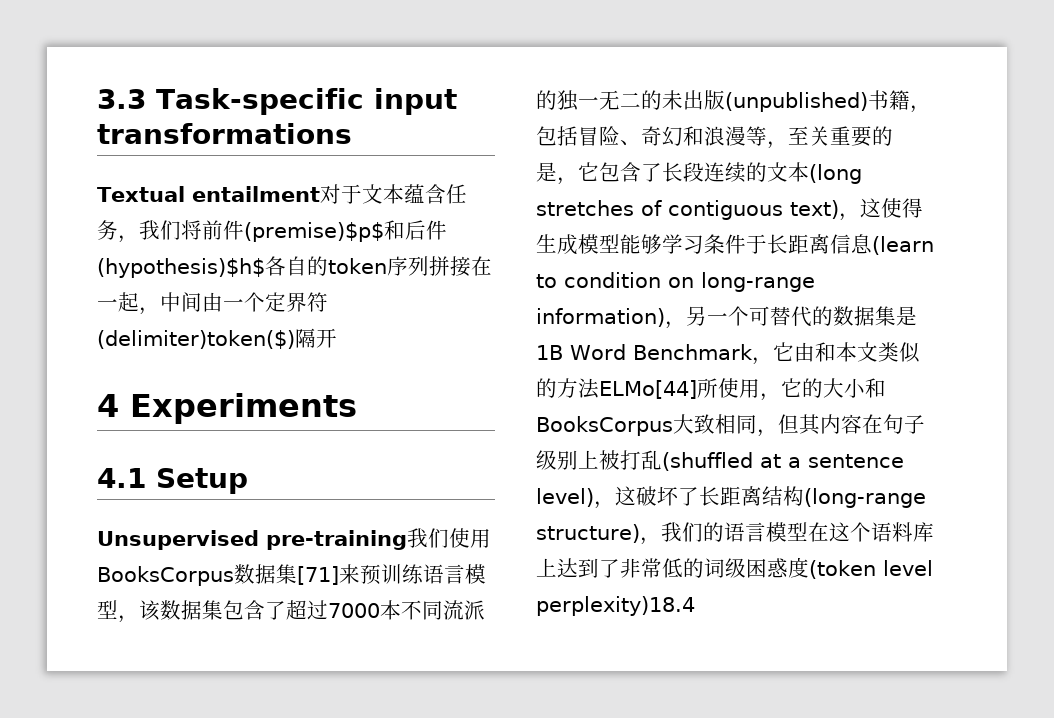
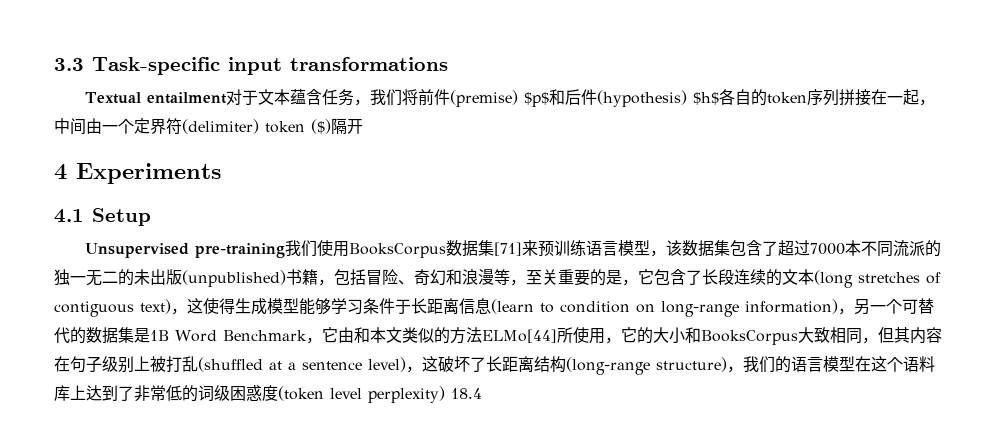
[244,220,447,242] [97,258,265,278] (premise)$p$和后件(hypothesis)$h$ -> [450,89,720,107] (premise) $p$和后件(hypothesis) $h$
[97,330,295,349] (delimiter)token($) -> [182,119,331,134] (delimiter) token ($)
[536,596,695,616] perplexity)18.4 -> [368,386,482,403] perplexity) 18.4

